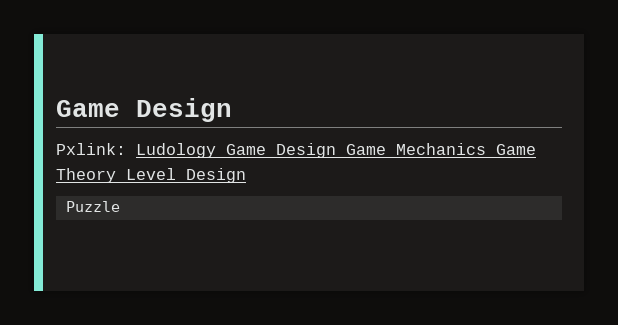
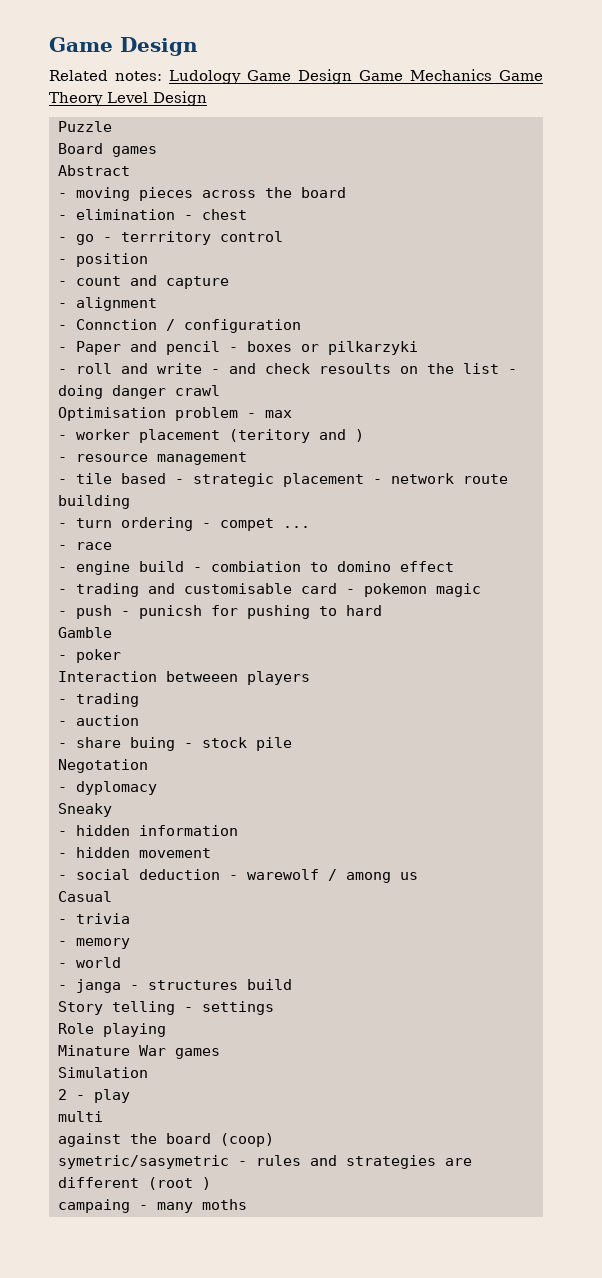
[56,143,126,155] Pxlink: -> [49,70,162,81] Related notes:
(120, 206) none -> [57,143,157,157] [57,165,130,176] [57,187,346,201] [57,209,247,220] [57,231,283,245] [57,253,148,267] [57,275,229,289] [57,297,157,311] [57,319,301,333] [57,341,418,355] [57,363,517,374] [57,385,220,399] [57,407,292,421] [57,429,364,443] [57,452,247,465] [57,473,508,487] [57,495,130,509] [57,517,310,531] [57,542,112,550] [57,561,454,575] [57,583,481,597] [57,605,382,619] [57,627,112,638] [57,649,121,663] [57,671,310,685] [57,693,139,707] [57,715,139,726] [57,737,292,751] [57,759,148,773] [57,781,157,795] [57,803,112,817] [57,825,238,836] [57,847,211,858] [57,869,418,883] [57,891,112,902] [57,913,130,924] [57,938,130,949] [57,957,121,968] [57,979,292,993] [57,1001,274,1015] [57,1023,166,1037] [57,1045,220,1059] [57,1067,148,1078] [57,1089,130,1103] [57,1111,103,1122] [57,1133,274,1147] [57,1155,472,1169] [57,1177,211,1190] [57,1199,247,1213] // Board games // Abstract // - moving pieces across the board // - elimination - chest // - go - terrritory control // - position // - count and capture // - alignment // - Connction / configuration // - Paper and pencil - boxes or pilkarzyki // - roll and write - and check resoults on the list - doing danger crawl // Optimisation problem - max // - worker placement (teritory and ) // - resource management // - tile based - strategic placement - network route building // - turn ordering - compet ... // - race // - engine build - combiation to domino effect // - trading and customisable card - pokemon magic // - push - punicsh for pushing to hard // Gamble // - poker // Interaction betweeen players // - trading // - auction // - share buing - stock pile // Negotation // - dyplomacy // Sneaky // - hidden information // - hidden movement // - social deduction - warewolf / among us // Casual // - trivia // - memory // - world // - janga - structures build // Story telling - settings // Role playing // Minature War games // Simulation // 2 - play // multi // against the board (coop) // symetric/sasymetric - rules and strategies are different (root ) // campaing - many moths

